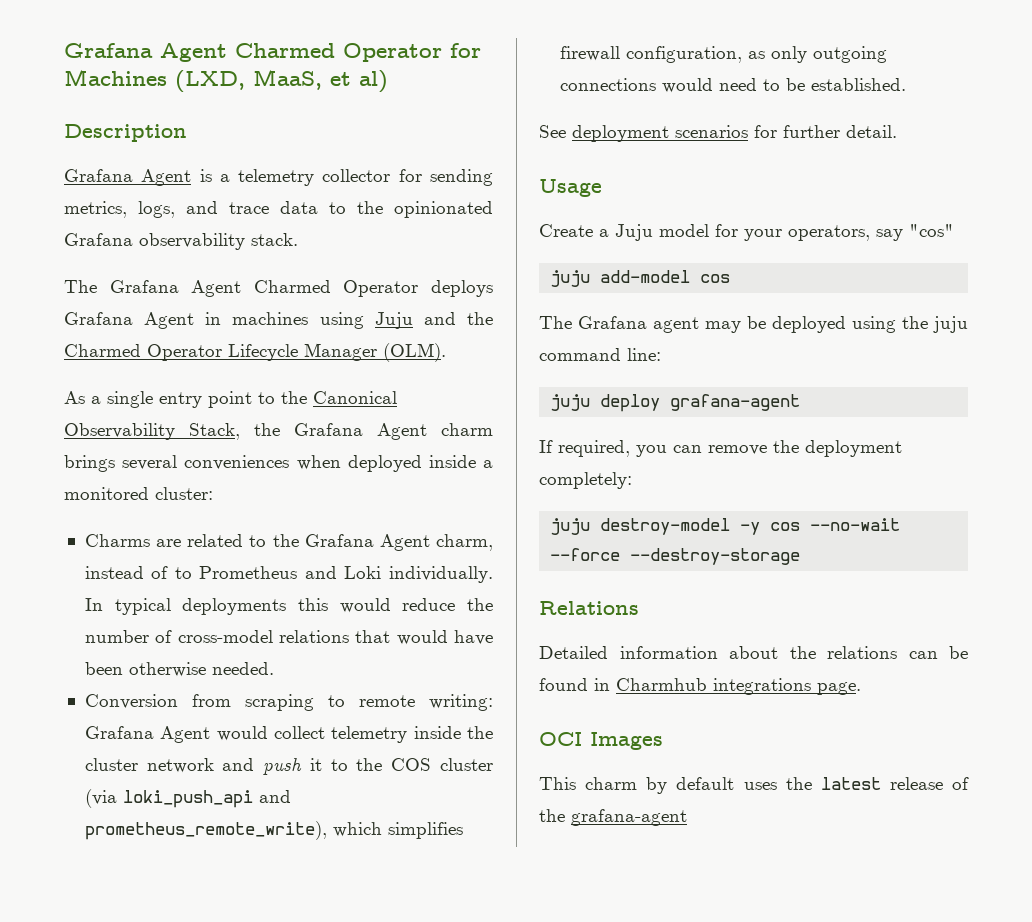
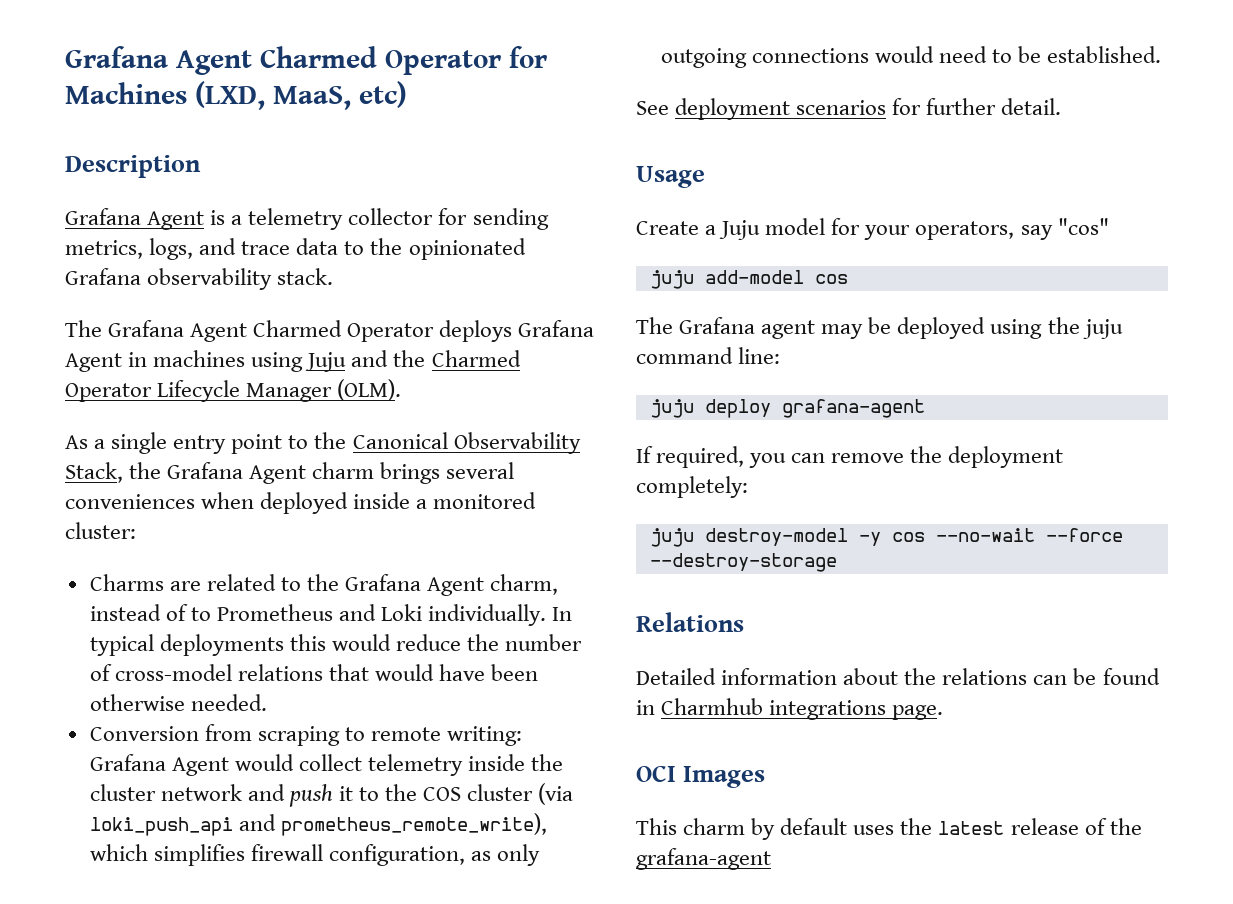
[330,70,388,93] et al) -> [359,81,407,108] etc)

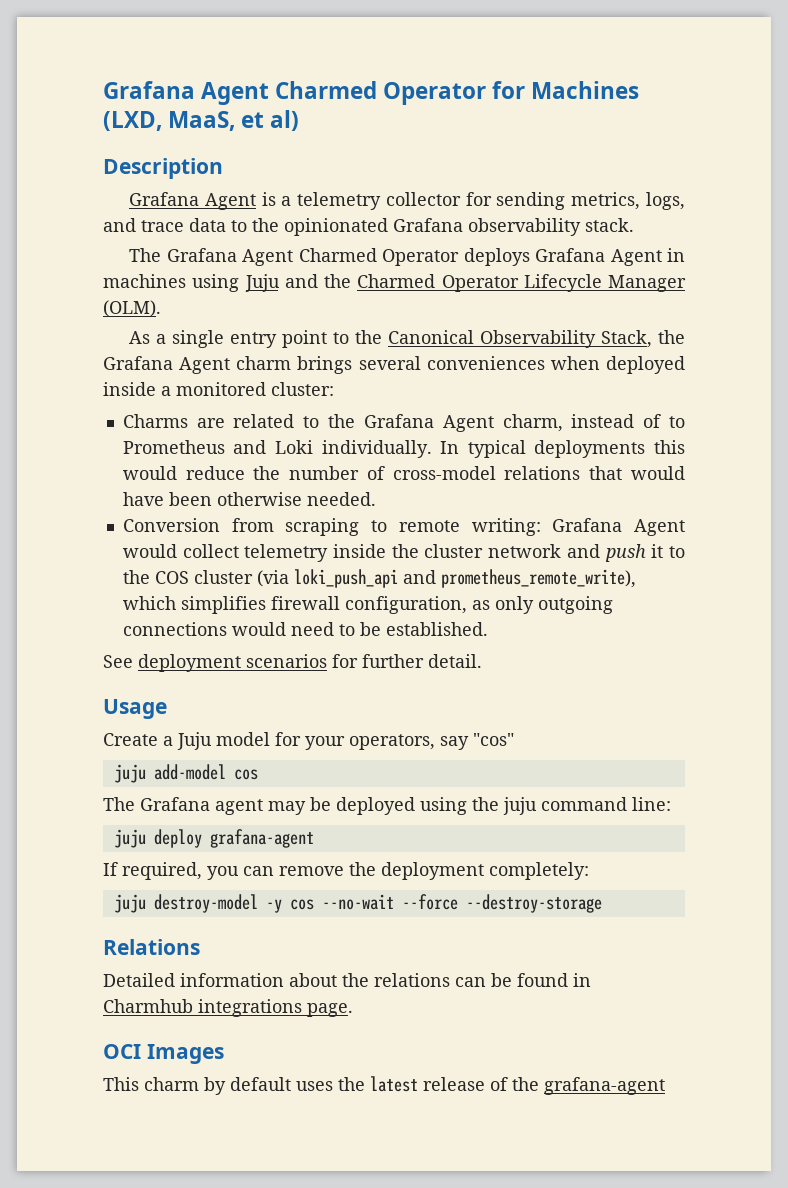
[359,81,407,108] etc) -> [241,110,300,131] et al)

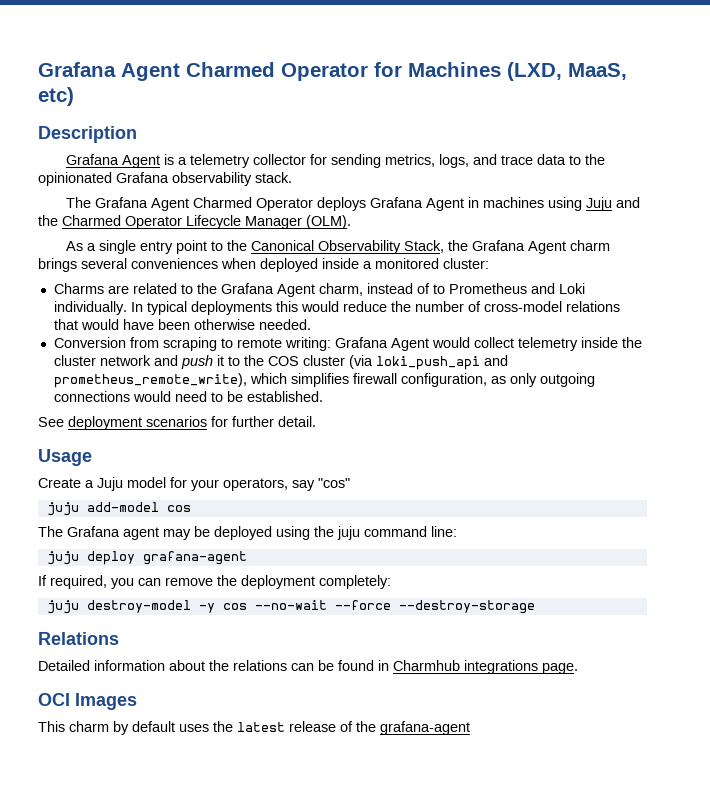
[241,110,300,131] et al) -> [38,87,74,106] etc)

